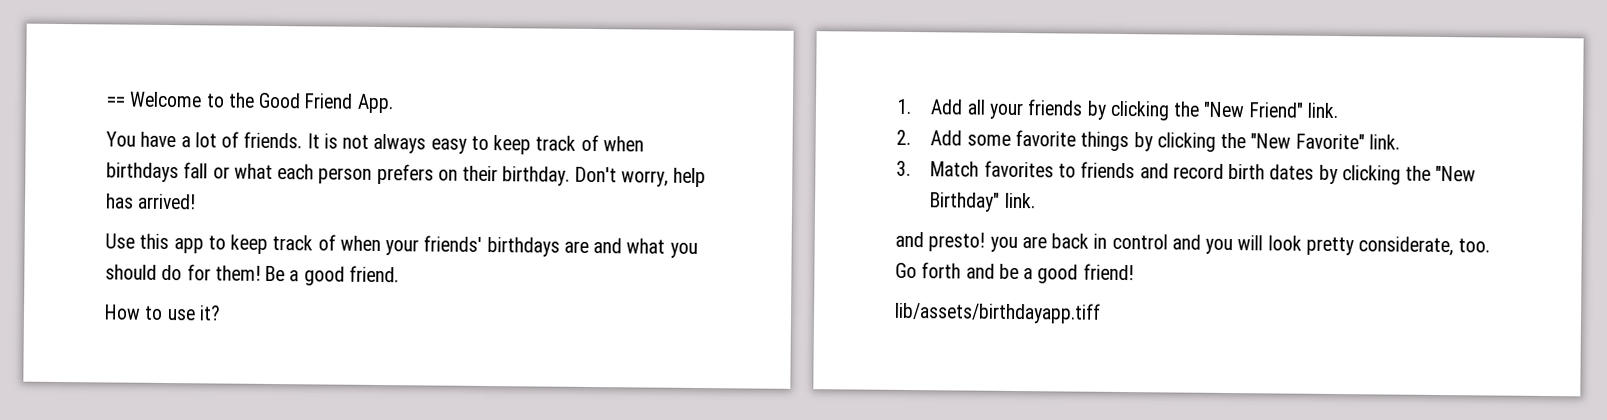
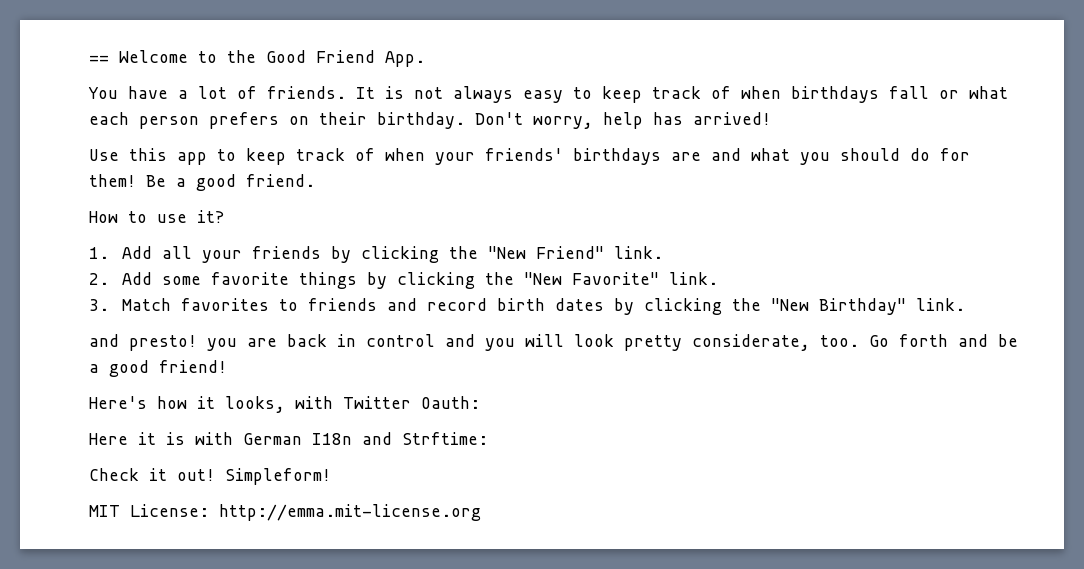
[894,301,1101,324] lib/assets/birthdayapp.tiff -> [89,396,480,413] [89,432,488,445] [89,468,331,485] [89,504,481,521] Here's how it looks, with Twitter Oauth: // Here it is with German I18n and Strftime: // Check it out! Simpleform! // MIT License: http://emma.mit-license.org

